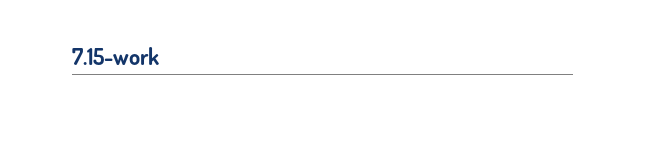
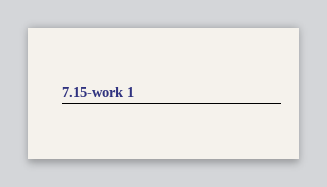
(159, 56) none -> [127,87,134,97] 1

